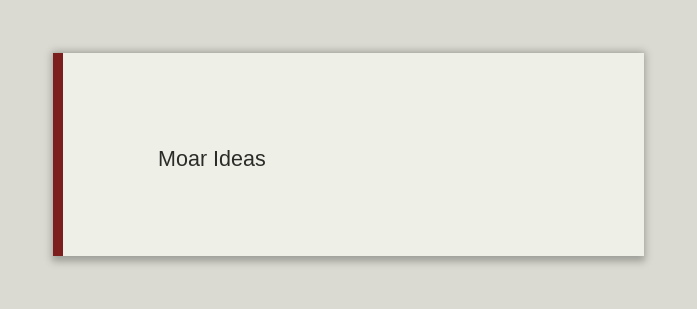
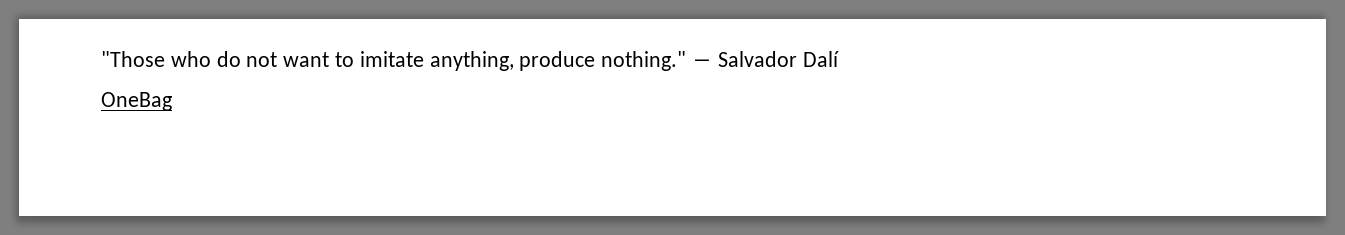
[158,150,266,166] Moar Ideas -> [101,51,839,71] [101,92,172,111] "Those who do not want to imitate anything, produce nothing." ― Salvador Dalí // OneBag

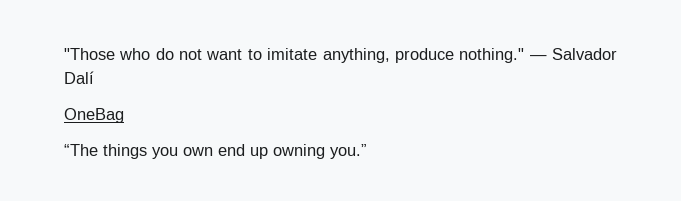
(172, 101) none -> [64,144,367,159] // “The things you own end up owning you.”

